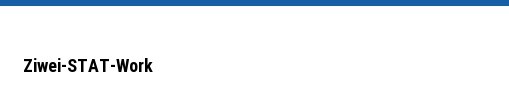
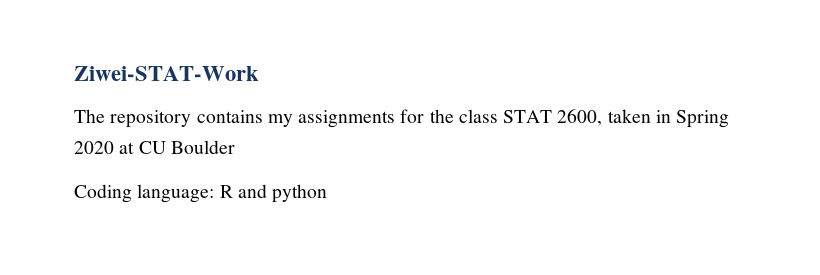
(153, 65) none -> [74,109,730,128] [74,140,235,154] [74,184,328,203] // The repository contains my assignments for the class STAT 2600, taken in Spring 2020 at CU Boulder // Coding language: R and python

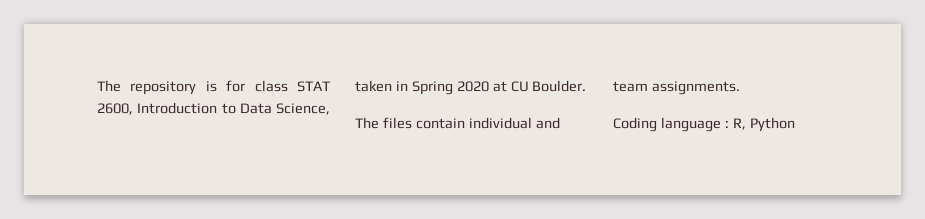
[74,66,259,81] Ziwei-STAT-Work // -> (97, 86) none
[196,109,603,128] contains my assignments for the class STAT 2600, -> [205,80,331,92] [97,102,330,115] is for class STAT 2600, Introduction to Data Science,
[170,140,235,154] [74,184,328,203] Boulder // Coding language: R and python -> [532,80,587,92] [355,117,560,129] [613,81,740,95] [613,117,795,132] Boulder. // The files contain individual and team assignments. // Coding language : R, Python

